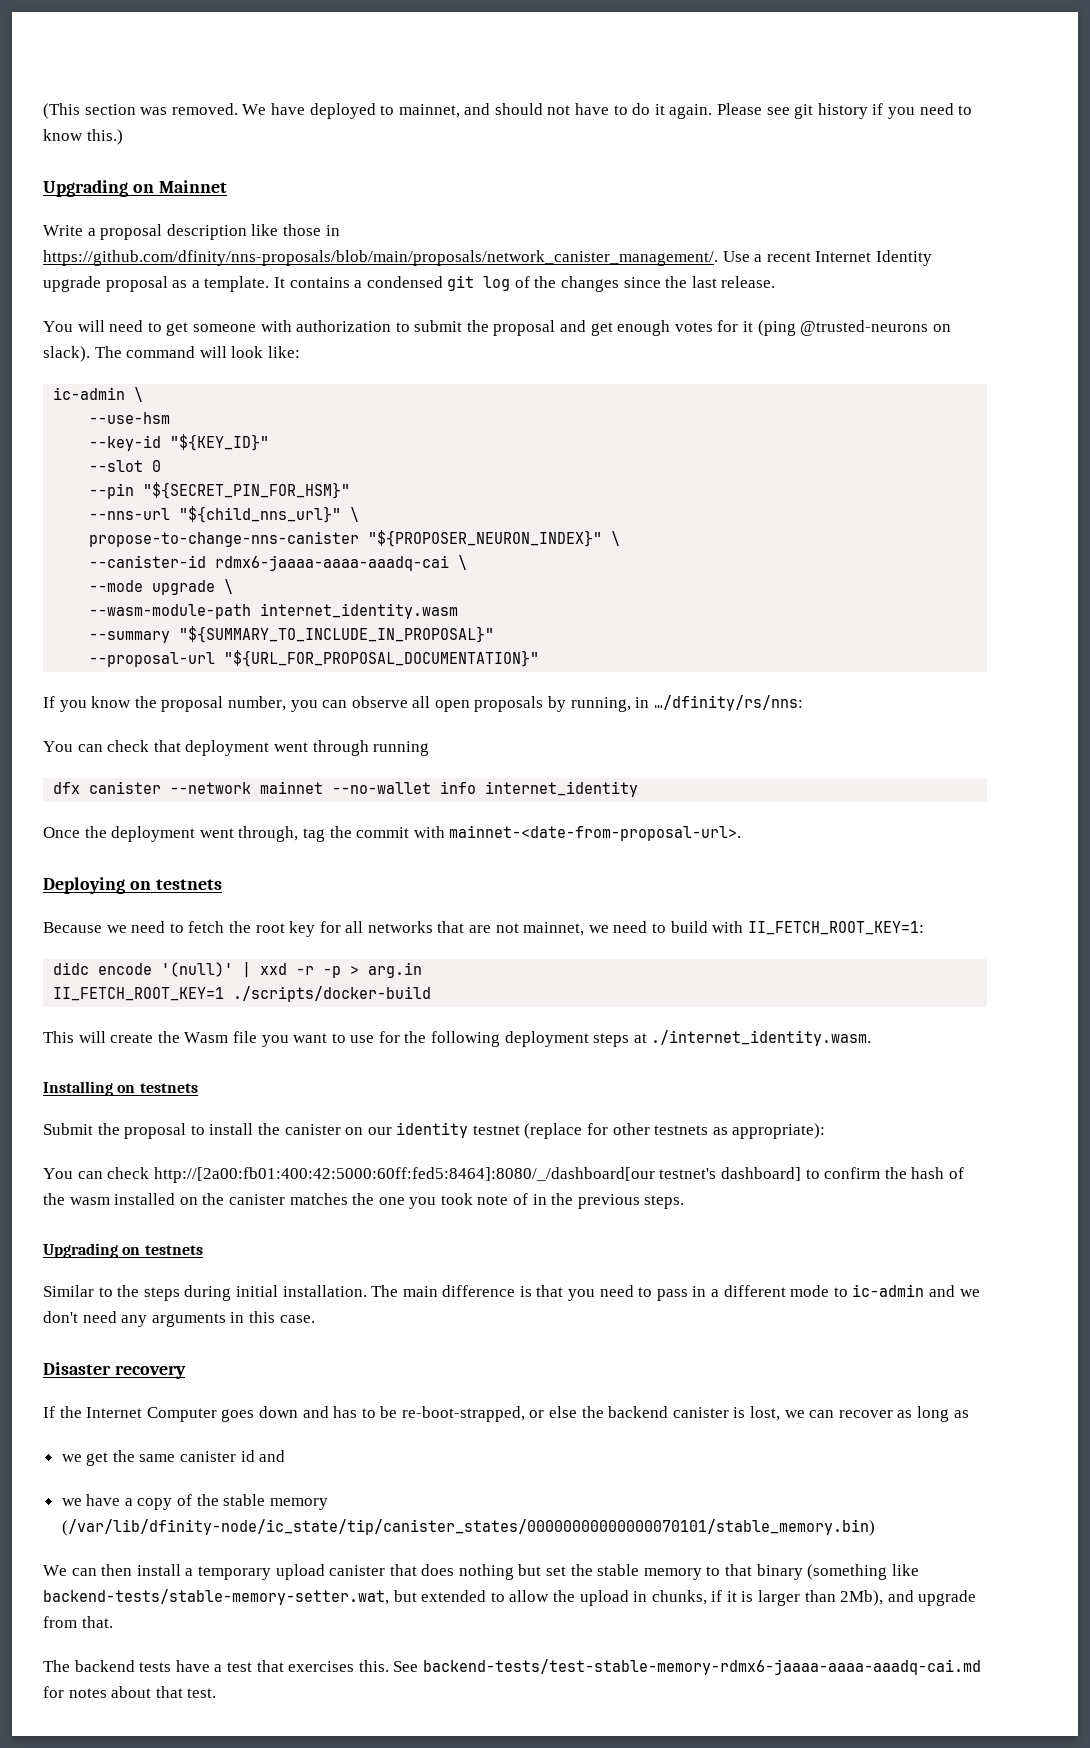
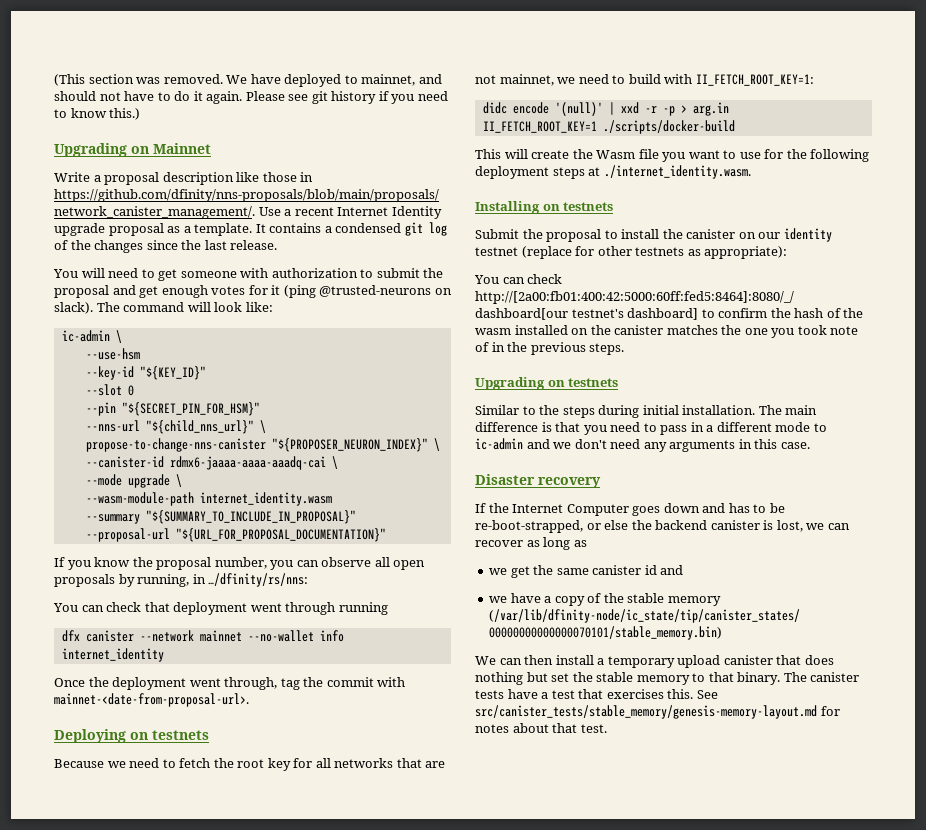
[756,1564,919,1580] [43,1589,977,1606] [43,1616,113,1628] [43,1660,135,1672] binary (something like backend-tests/stable-memory-setter.wat, but extended to allow the upload in chunks, if it is larger than 2Mb), and upgrade from that. // The backend -> [737,672,860,685] binary. The canister
[422,1659,981,1675] backend-tests/test-stable-memory-rdmx6-jaaaa-aaaa-aaadq-cai.md -> [475,705,817,719] src/canister_tests/stable_memory/genesis-memory-layout.md

